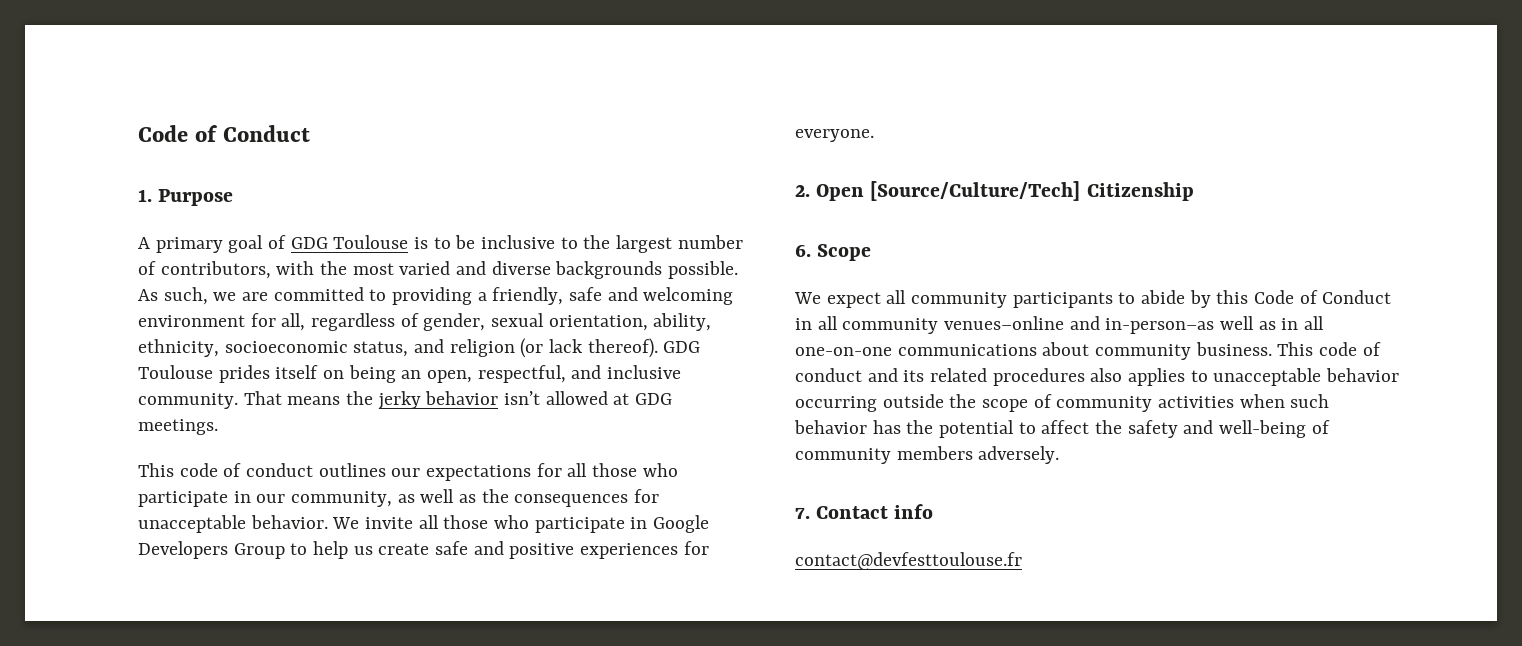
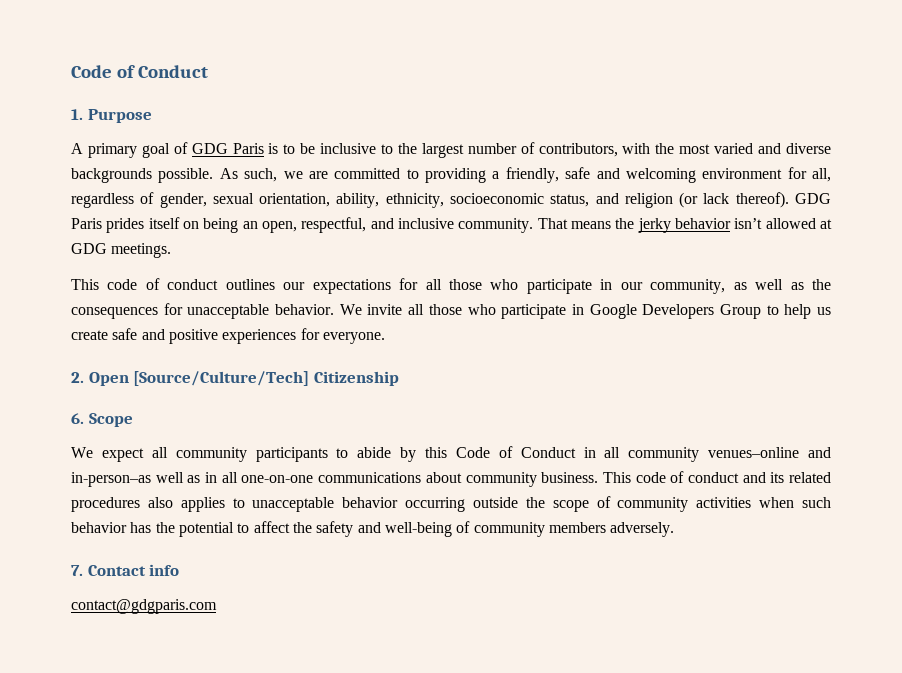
[333,235,409,249] Toulouse -> [232,143,264,154] Paris
[138,365,213,379] Toulouse -> [71,218,102,229] Paris
[795,552,1022,570] contact@devfesttoulouse.fr -> [71,599,217,614] contact@gdgparis.com

